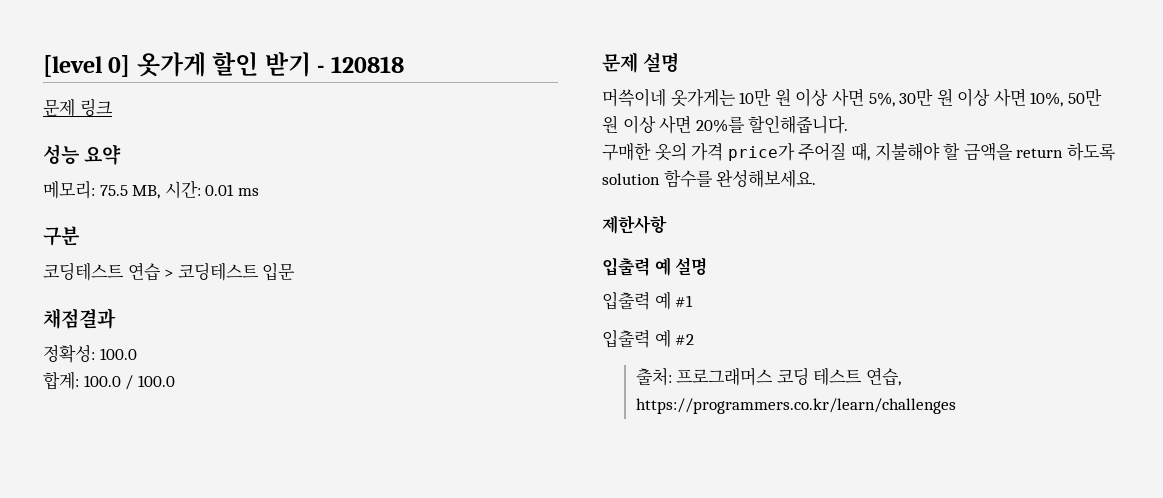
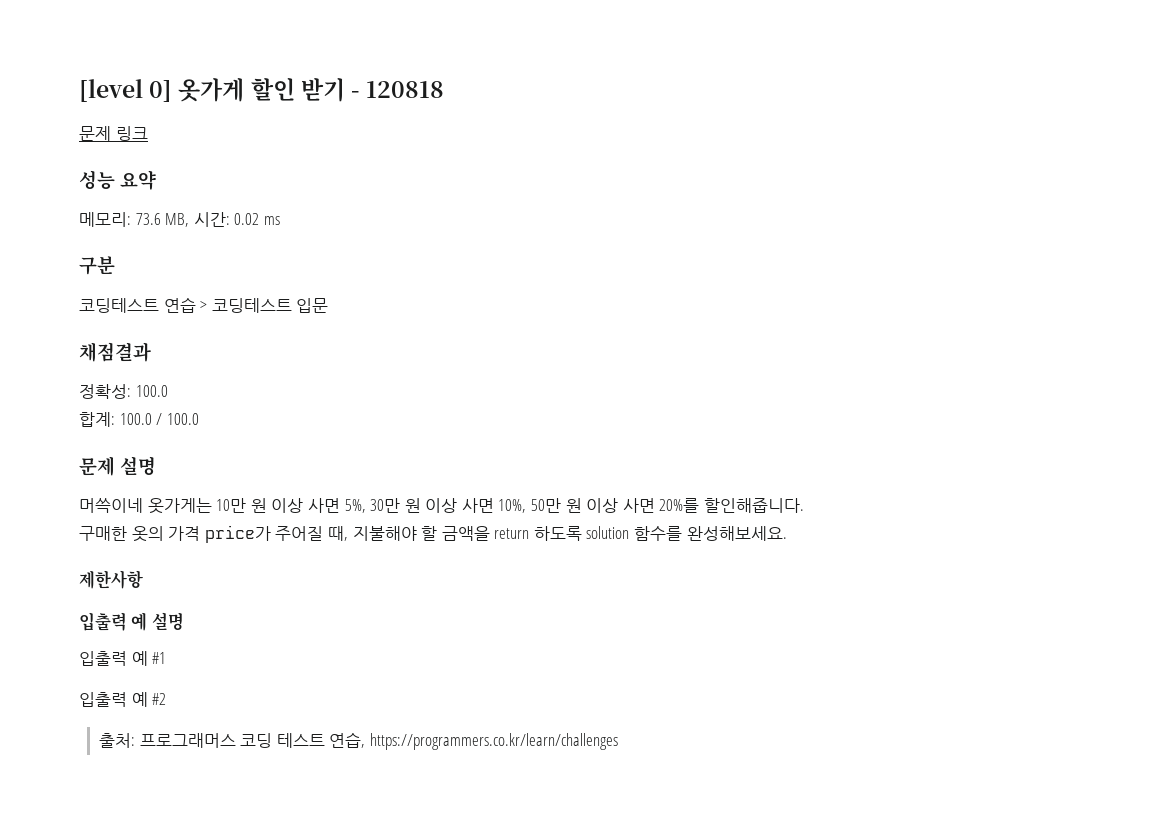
[99,185,128,196] 75.5 -> [135,213,161,225] 73.6
[205,184,235,196] 0.01 -> [234,213,260,225] 0.02

